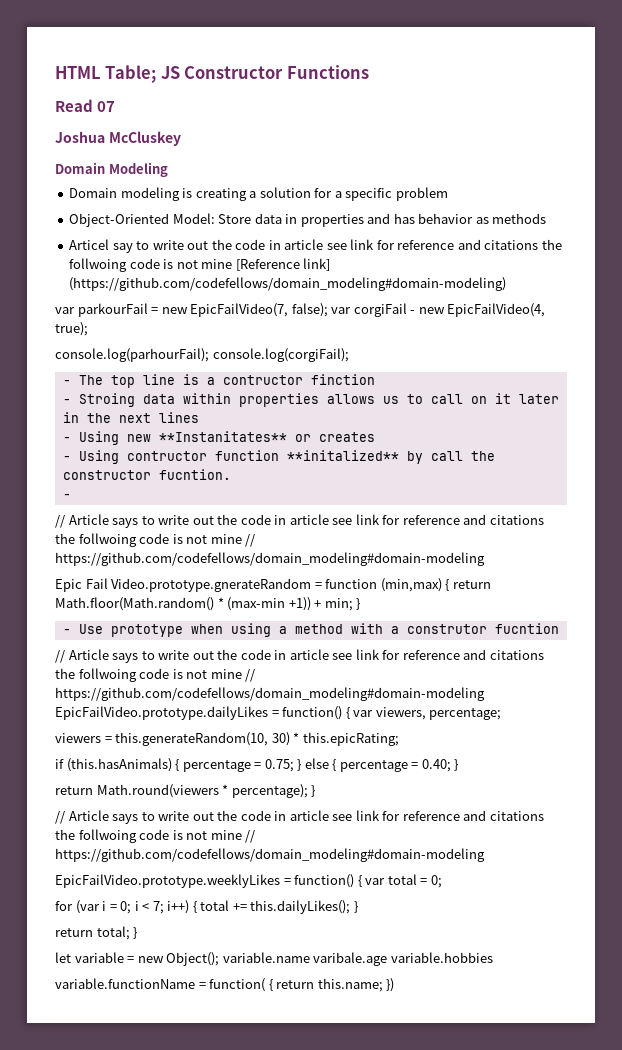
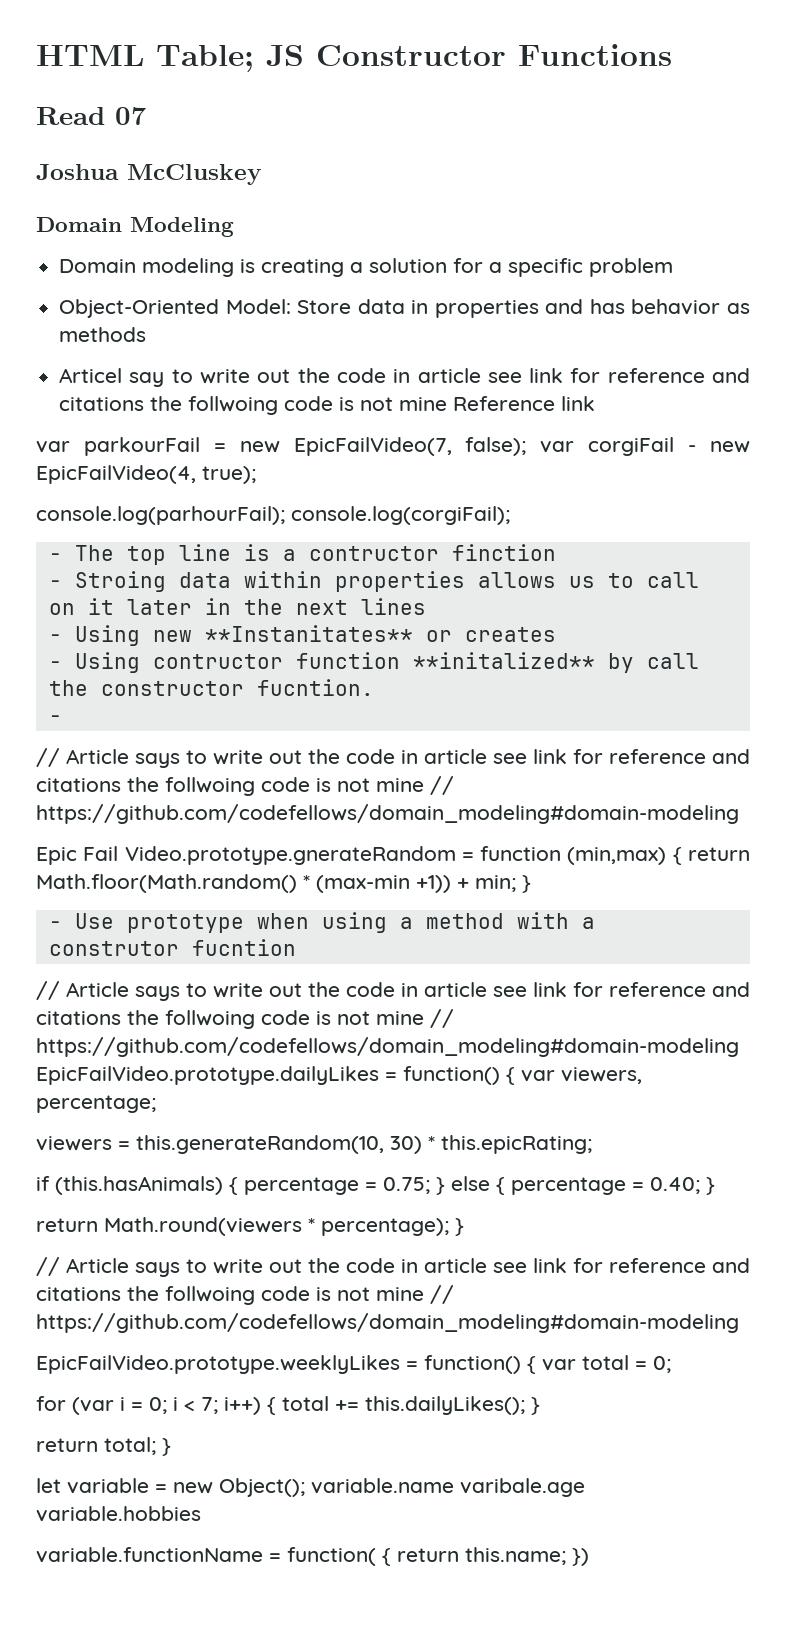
[235,258,331,271] [69,277,507,291] [Reference link] (https://github.com/codefellows/domain_modeling#domain-modeling) -> [453,396,596,411] Reference link

